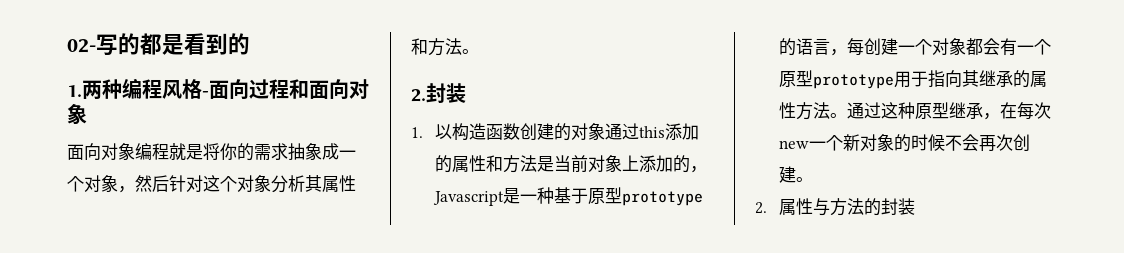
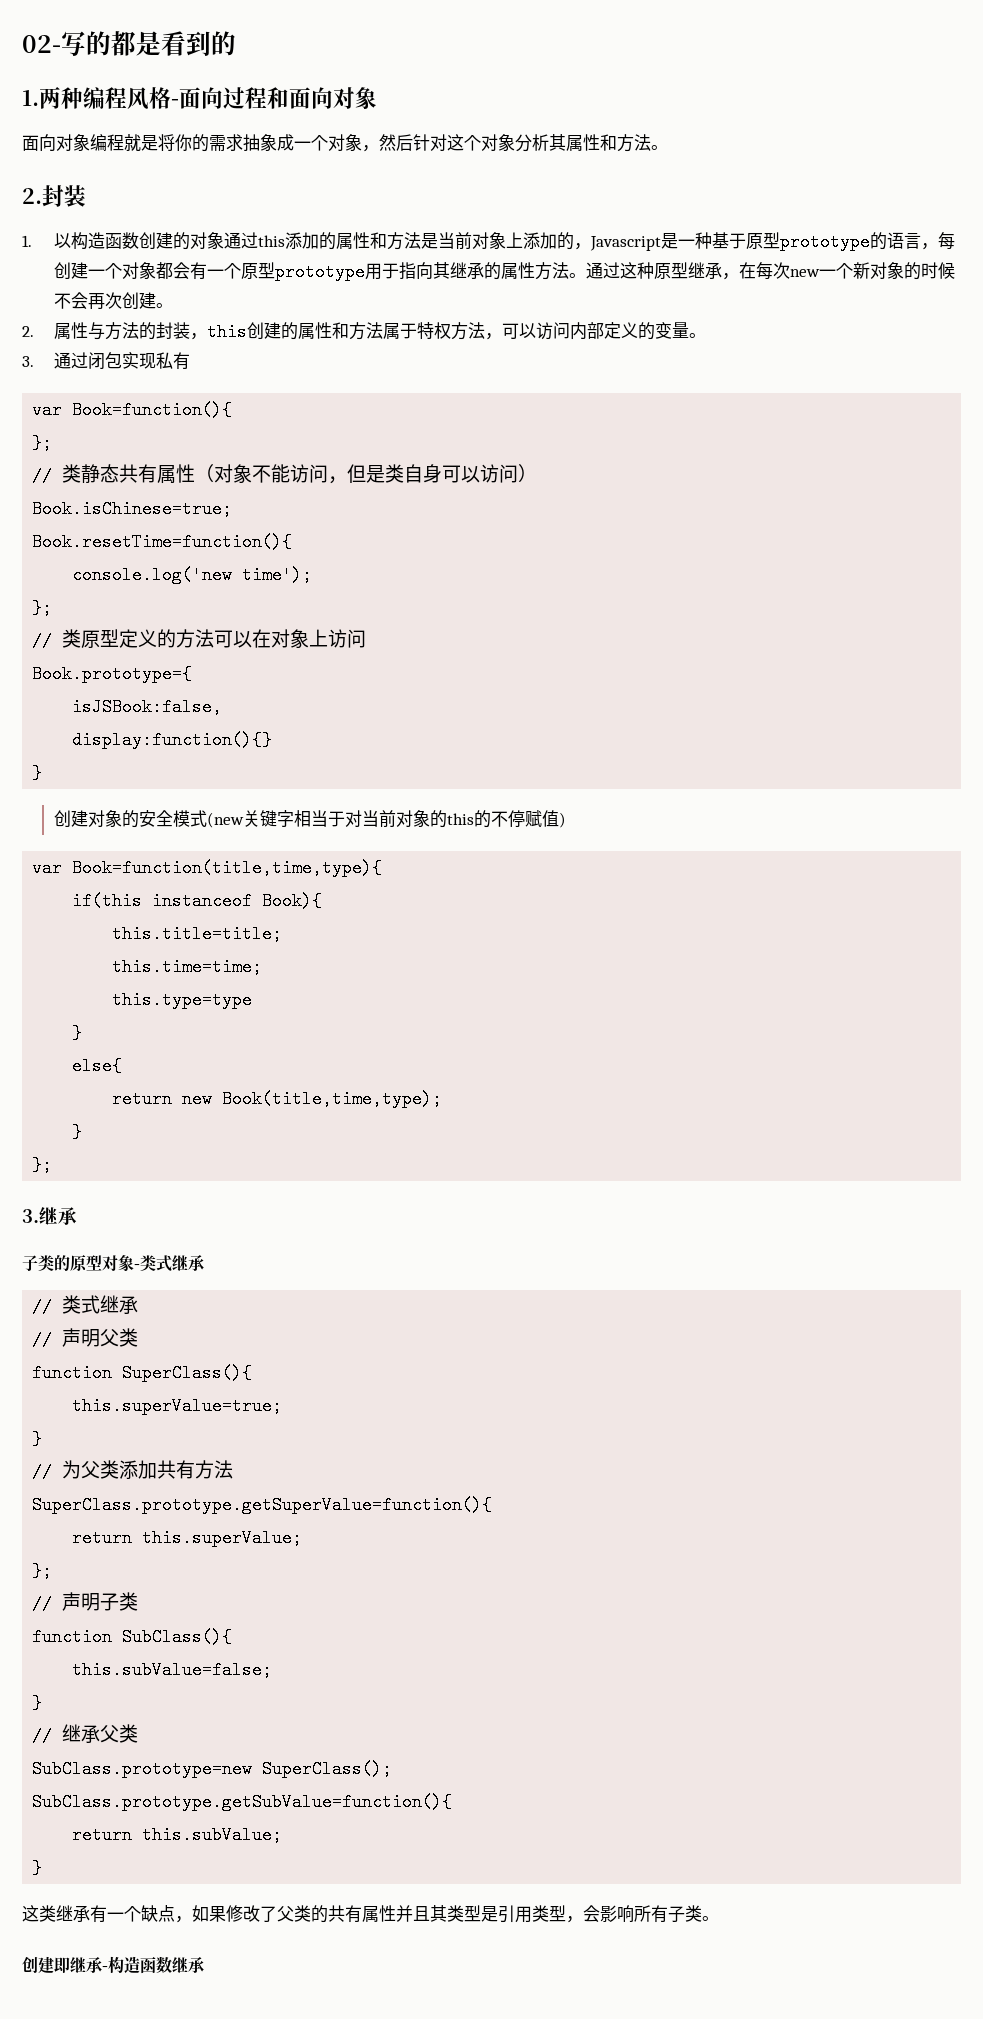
(915, 206) none -> [189,322,706,341] [22,352,190,370] [32,401,233,419] [32,434,53,452] [32,464,538,485] [32,500,233,518] [32,533,293,551] [72,566,313,584] [32,599,53,617] [32,629,367,650] [32,665,193,683] [72,698,223,716] [72,731,273,749] [32,764,43,782] [53,810,566,828] [32,859,383,877] [72,892,323,910] [112,925,283,943] [112,958,263,976] [112,991,253,1009] [72,1024,83,1042] [72,1057,123,1075] [112,1090,443,1108] [72,1123,83,1141] [32,1156,53,1174] [22,1207,77,1225] [22,1255,204,1272] [32,1295,139,1316] [32,1328,139,1349] [32,1364,253,1382] [72,1397,283,1415] [32,1430,43,1448] [32,1460,234,1481] [32,1496,493,1514] [72,1529,303,1547] [32,1562,53,1580] [32,1592,139,1613] [32,1628,233,1646] [72,1661,273,1679] [32,1694,43,1712] [32,1724,139,1745] [32,1760,393,1778] [32,1793,453,1811] [72,1826,283,1844] [32,1859,43,1877] [22,1905,719,1923] [22,1956,204,1974] ，this创建的属性和方法属于特权方法，可以访问内部定义的变量。 // 3.通过闭包实现私有 // var Book=function(){ // }; // // 类静态共有属性（对象不能访问，但是类自身可以访问） // Book.isChinese=true; // Book.resetTime=function(){ // console.log('new time'); // }; // // 类原型定义的方法可以在对象上访问 // Book.prototype={ // isJSBook:false, // display:function(){} // } // 创建对象的安全模式(new关键字相当于对当前对象的this的不停赋值) // var Book=function(title,time,type){ // if(this instanceof Book){ // this.title=title; // this.time=time; // this.type=type // } // else{ // return new Book(title,time,type); // } // }; // 3.继承 // 子类的原型对象-类式继承 // // 类式继承 // // 声明父类 // function SuperClass(){ // this.superValue=true; // } // // 为父类添加共有方法 // SuperClass.prototype.getSuperValue=function(){ // return this.superValue; // }; // // 声明子类 // function SubClass(){ // this.subValue=false; // } // // 继承父类 // SubClass.prototype=new SuperClass(); // SubClass.prototype.getSubValue=function(){ // return this.subValue; // } // 这类继承有一个缺点，如果修改了父类的共有属性并且其类型是引用类型，会影响所有子类。 // 创建即继承-构造函数继承

